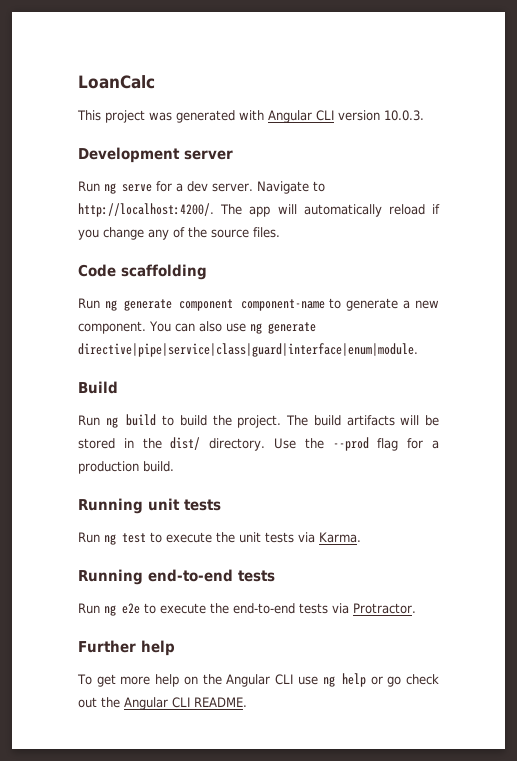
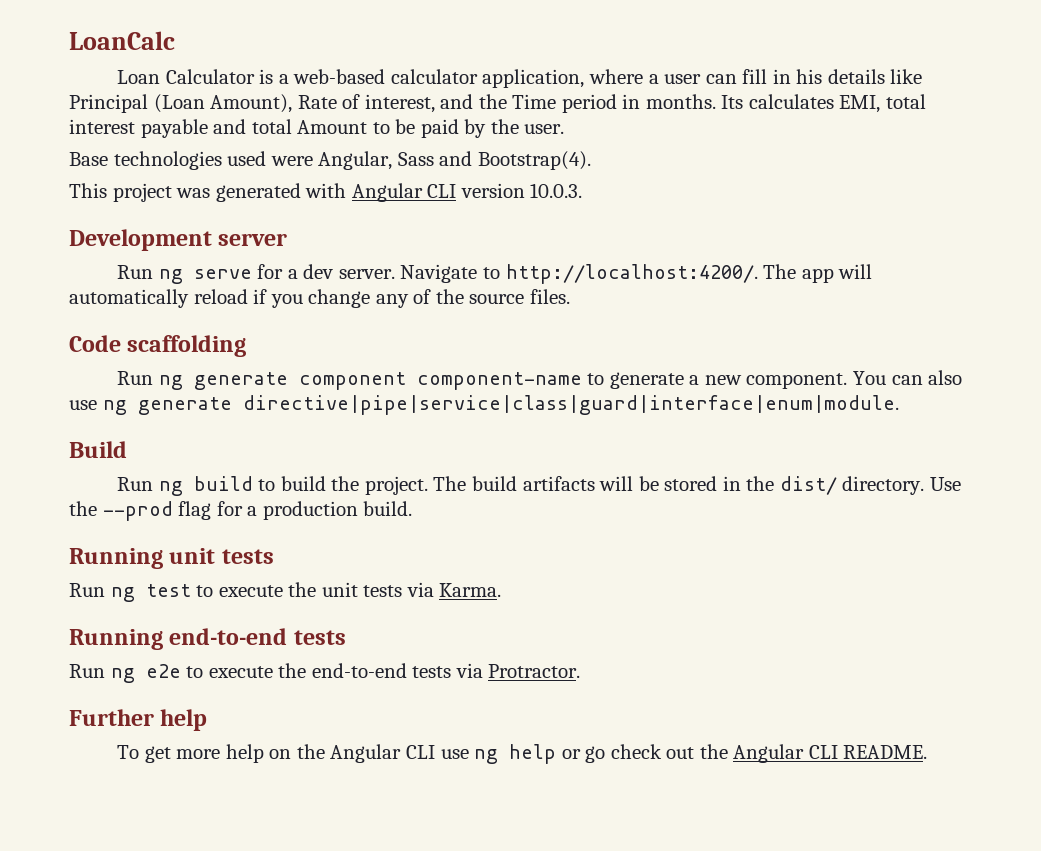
(155, 82) none -> [117,69,923,88] [69,94,927,113] [69,119,565,138] [69,151,591,170] // Loan Calculator is a web-based calculator application, where a user can fill in his details like Principal (Loan Amount), Rate of interest, and the Time period in months. Its calculates EMI, total interest payable and total Amount to be paid by the user. // Base technologies used were Angular, Sass and Bootstrap(4).

